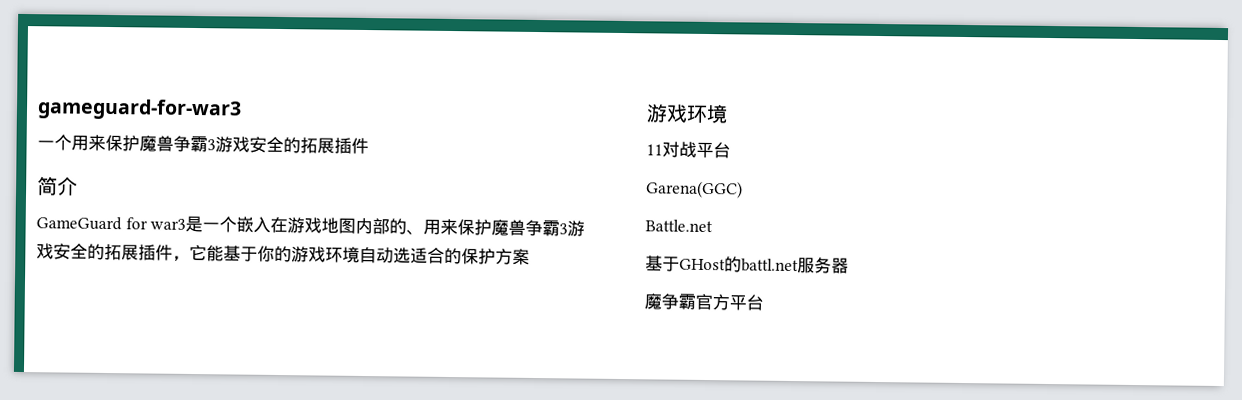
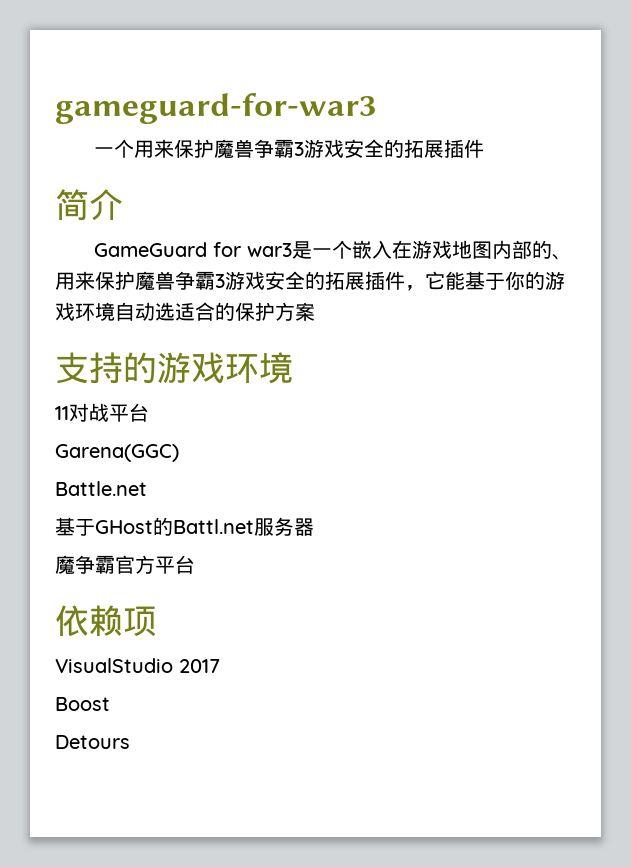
(530, 256) none -> [55,352,157,384] 支持的
[741,258,799,273] battl.net -> [173,519,254,534] Battl.net
(764, 302) none -> [55,605,157,637] [55,658,220,673] [55,697,110,711] [55,735,130,749] // 依赖项 // VisualStudio 2017 // Boost // Detours

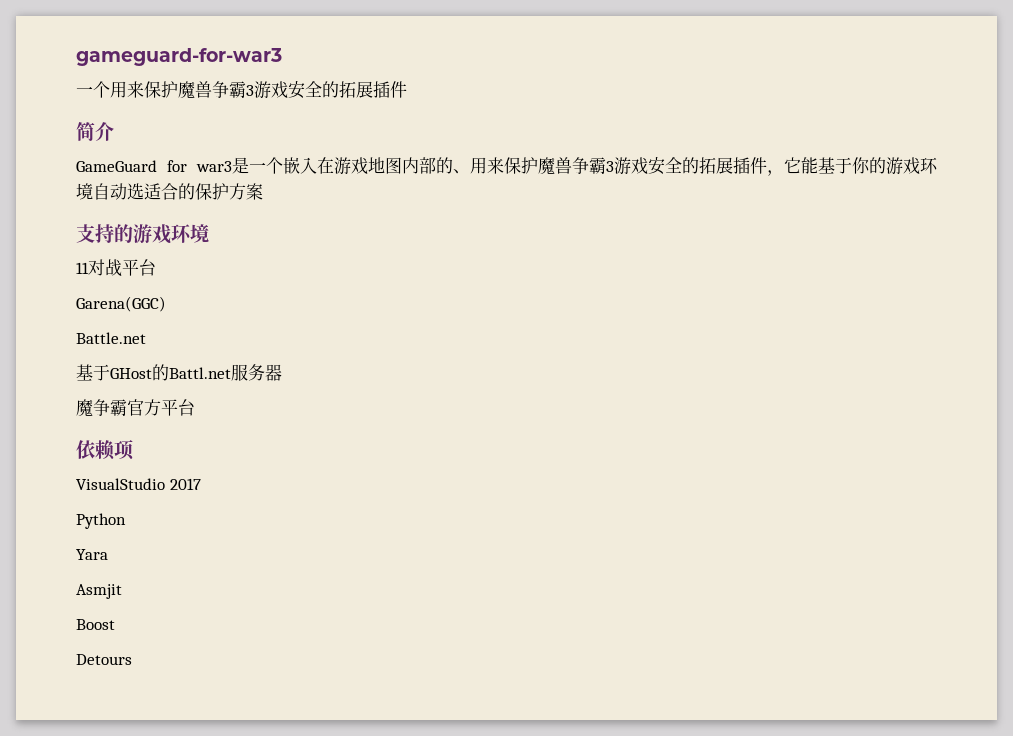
(220, 666) none -> [76,513,126,529] [76,549,108,560] [76,584,122,599] // Python // Yara // Asmjit

